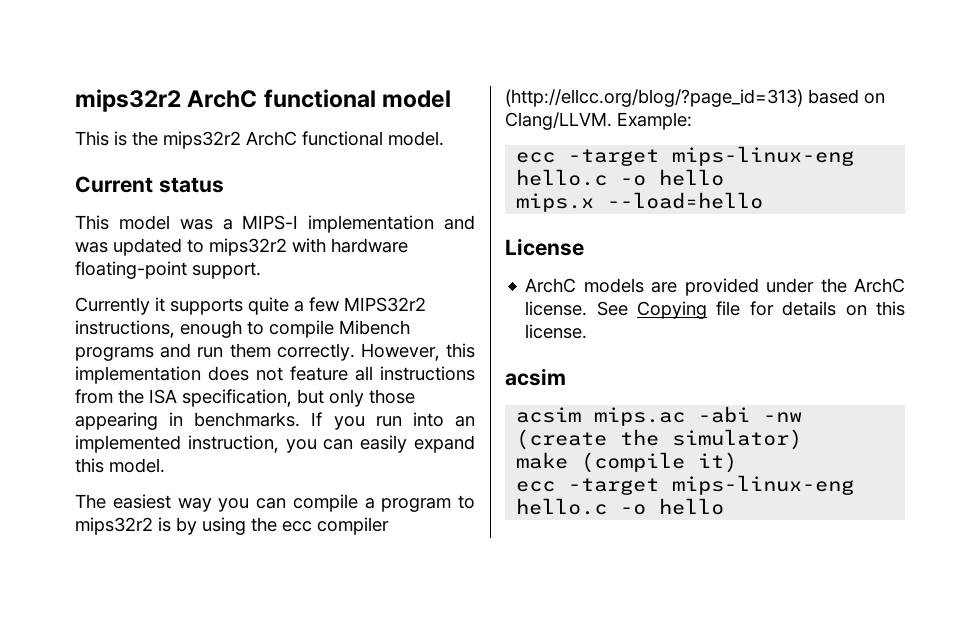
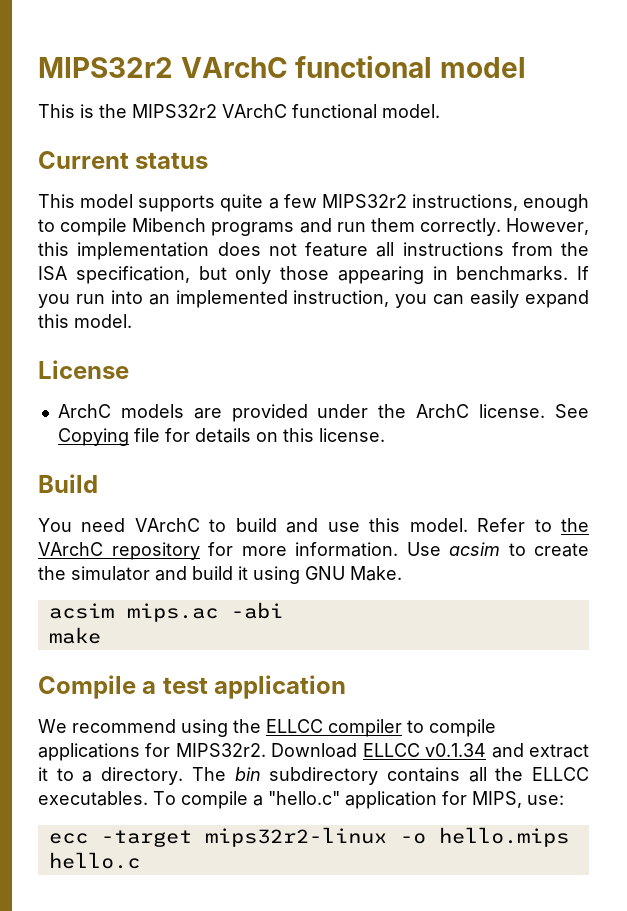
[75,89,258,112] mips32r2 ArchC -> [38,57,288,78] MIPS32r2 VArchC
[163,131,297,149] mips32r2 ArchC -> [132,104,287,118] MIPS32r2 VArchC
[179,215,475,233] [75,238,408,256] [75,261,261,279] [75,297,165,315] was a MIPS-I implementation and was updated to mips32r2 with hardware floating-point support. // Currently it -> (134, 201) none
[75,494,475,512] [75,517,389,535] [505,89,885,107] [505,112,692,130] [516,146,855,166] [516,169,725,186] [516,192,764,212] // The easiest way you can compile a program to mips32r2 is by using the ecc compiler (http://ellcc.org/blog/?page_id=313) based on Clang/LLVM. Example: // ecc -target mips-linux-eng hello.c -o hello // mips.x --load=hello -> (132, 321) none
[505,368,566,386] [516,406,803,426] [516,429,803,450] [516,452,738,473] [516,475,855,495] [516,498,725,515] acsim // acsim mips.ac -abi -nw (create the simulator) // make (compile it) // ecc -target mips-linux-eng hello.c -o hello -> [38,474,98,493] [38,518,589,533] [38,542,589,560] [38,566,402,584] [48,602,283,622] [48,627,101,644] [38,675,347,699] [38,719,496,737] [38,743,589,761] [38,767,589,785] [38,791,564,809] [48,827,569,847] [48,852,140,869] Build // You need VArchC to build and use this model. Refer to the VArchC repository for more information. Use acsim to create the simulator and build it using GNU Make. // acsim mips.ac -abi // make // Compile a test application // We recommend using the ELLCC compiler to compile applications for MIPS32r2. Download ELLCC v0.1.34 and extract it to a directory. The bin subdirectory contains all the ELLCC executables. To compile a "hello.c" application for MIPS, use: // ecc -target mips32r2-linux -o hello.mips hello.c

